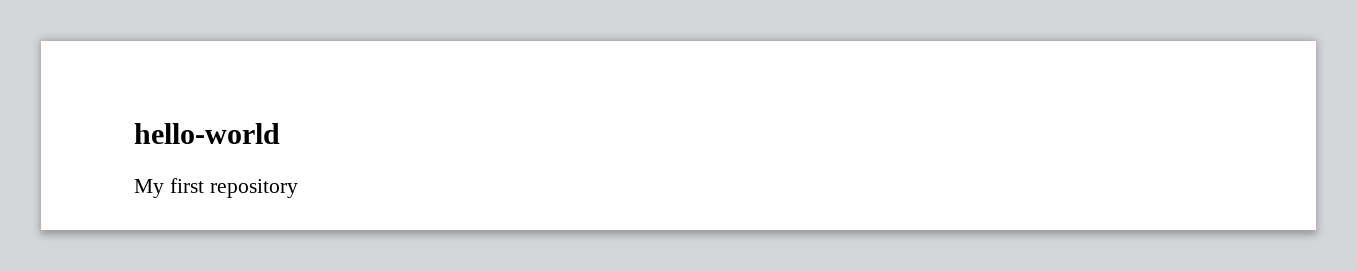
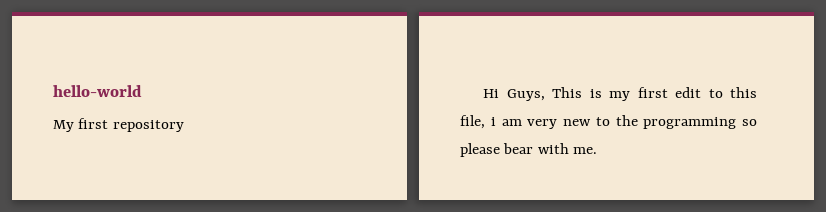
(298, 188) none -> [483,87,757,101] [460,115,757,129] [460,143,598,157] // Hi Guys, This is my first edit to this file, i am very new to the programming so please bear with me.

